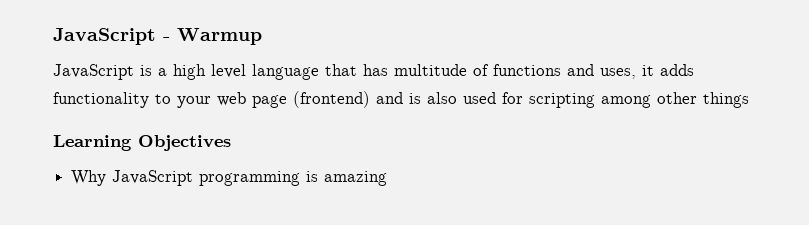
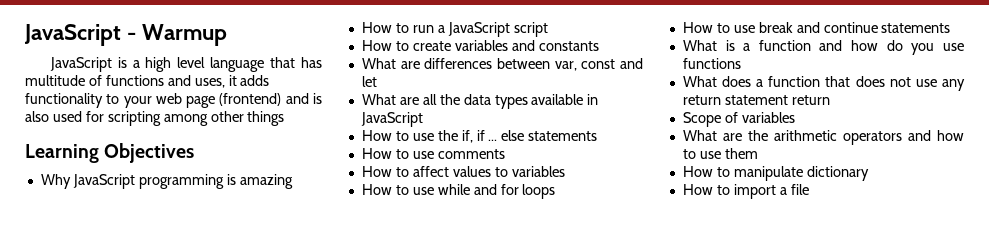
(388, 178) none -> [361,22,548,37] [361,40,599,51] [361,58,643,71] [361,76,377,87] [361,94,599,109] [360,112,423,127] [361,130,598,143] [361,148,505,159] [361,166,565,177] [361,184,556,199] [682,22,951,33] [682,40,964,55] [682,58,741,69] [682,76,965,91] [682,95,830,105] [682,112,795,127] [682,130,964,145] [682,148,758,159] [682,166,869,181] [682,184,809,199] // How to run a JavaScript script // How to create variables and constants // What are differences between var, const and let // What are all the data types available in JavaScript // How to use the if, if ... else statements // How to use comments // How to affect values to variables // How to use while and for loops // How to use break and continue statements // What is a function and how do you use functions // What does a function that does not use any return statement return // Scope of variables // What are the arithmetic operators and how to use them // How to manipulate dictionary // How to import a file

